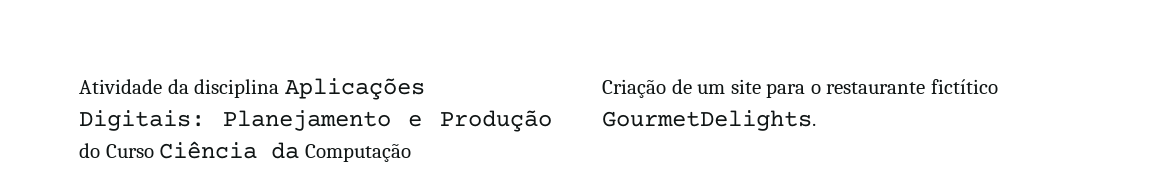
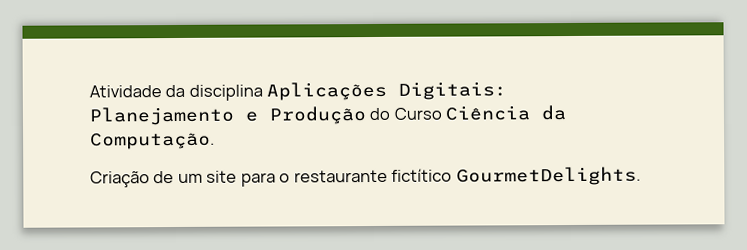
[304,143,411,162] Computação -> [90,132,215,150] Computação.

